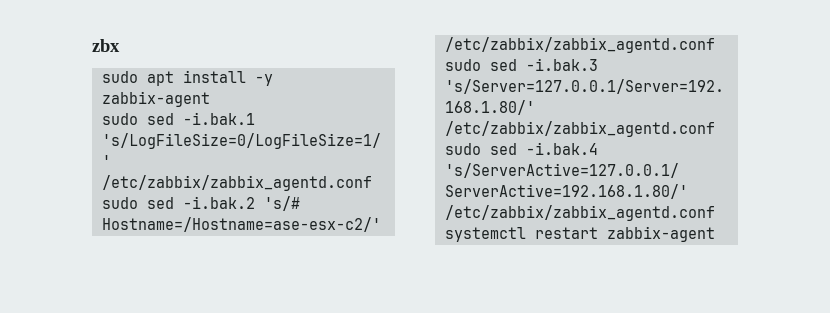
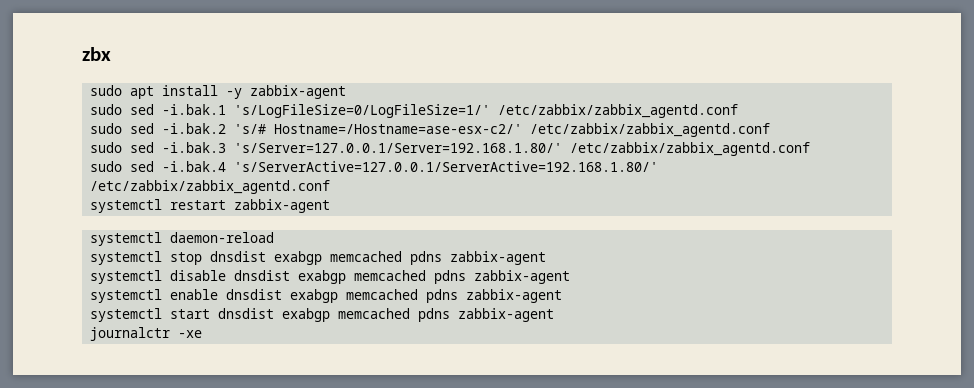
(716, 234) none -> [90,232,275,246] [90,251,547,265] [90,270,571,284] [90,289,563,303] [90,308,555,322] [90,327,203,341] // systemctl daemon-reload // systemctl stop dnsdist exabgp memcached pdns zabbix-agent // systemctl disable dnsdist exabgp memcached pdns zabbix-agent // systemctl enable dnsdist exabgp memcached pdns zabbix-agent // systemctl start dnsdist exabgp memcached pdns zabbix-agent // journalctr -xe

